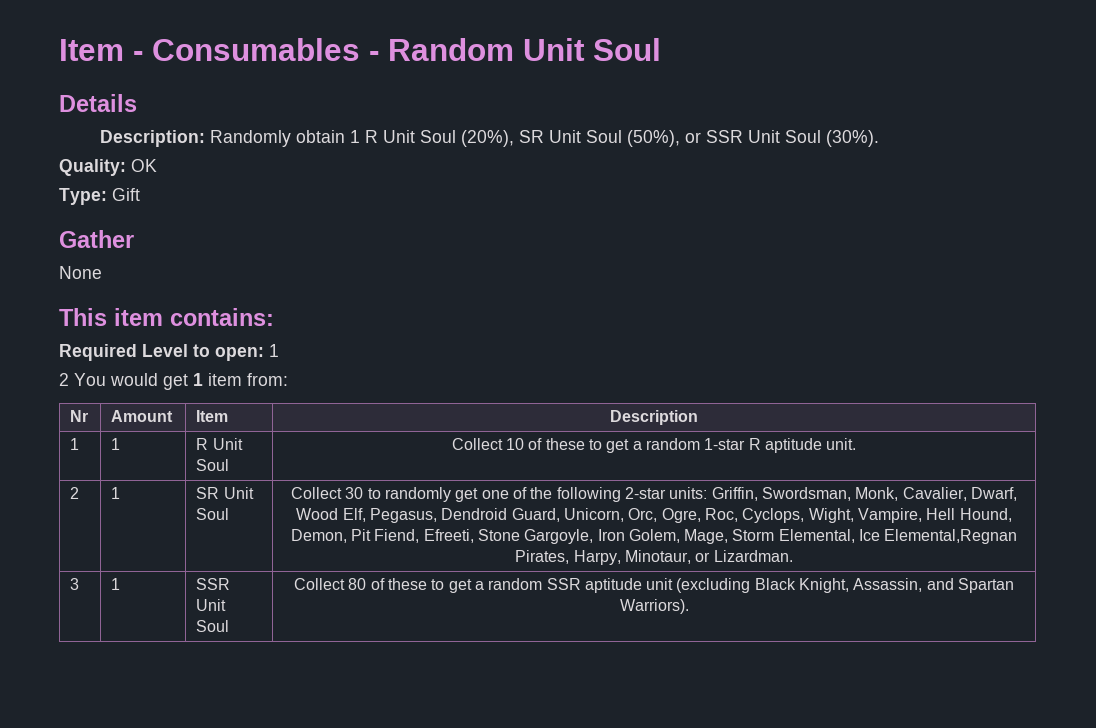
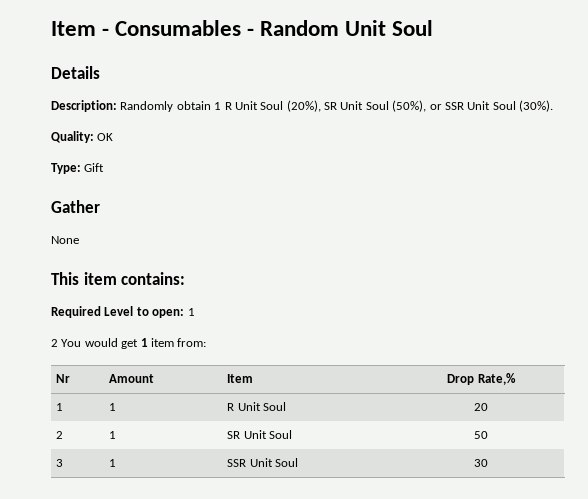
[610,410,698,425] Description -> [447,373,516,385] Drop Rate,%
[451,438,857,453] Collect 10 of these to get a random 1-star R aptitude unit. -> [474,403,488,411] 20
[291,487,1017,502] [296,508,1012,523] [290,529,1018,544] [515,550,793,565] Collect 30 to randomly get one of the following 2-star units: Griffin, Swordsman, Monk, Cavalier, Dwarf, Wood Elf, Pegasus, Dendroid Guard, Unicorn, Orc, Ogre, Roc, Cyclops, Wight, Vampire, Hell Hound, Demon, Pit Fiend, Efreeti, Stone Gargoyle, Iron Golem, Mage, Storm Elemental, Ice Elemental,Regnan Pirates, Harpy, Minotaur, or Lizardman. -> [474,431,488,439] 50
[293,578,1015,593] [619,599,689,614] Collect 80 of these to get a random SSR aptitude unit (excluding Black Knight, Assassin, and Spartan Warriors). -> [474,459,488,467] 30

